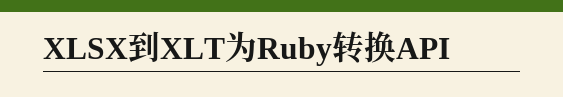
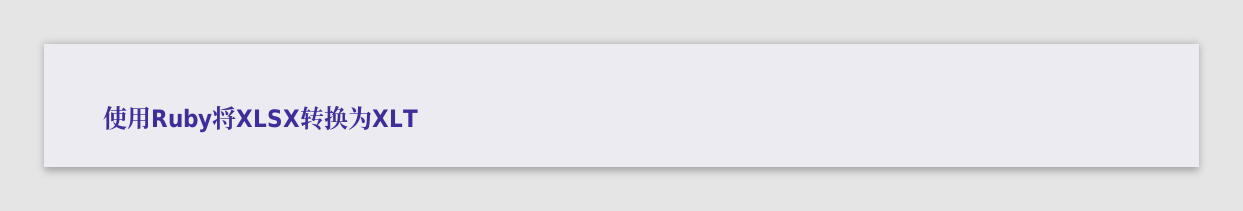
[43,31,450,66] XLSX到XLT为Ruby转换API -> [103,105,418,133] 使用Ruby将XLSX转换为XLT

